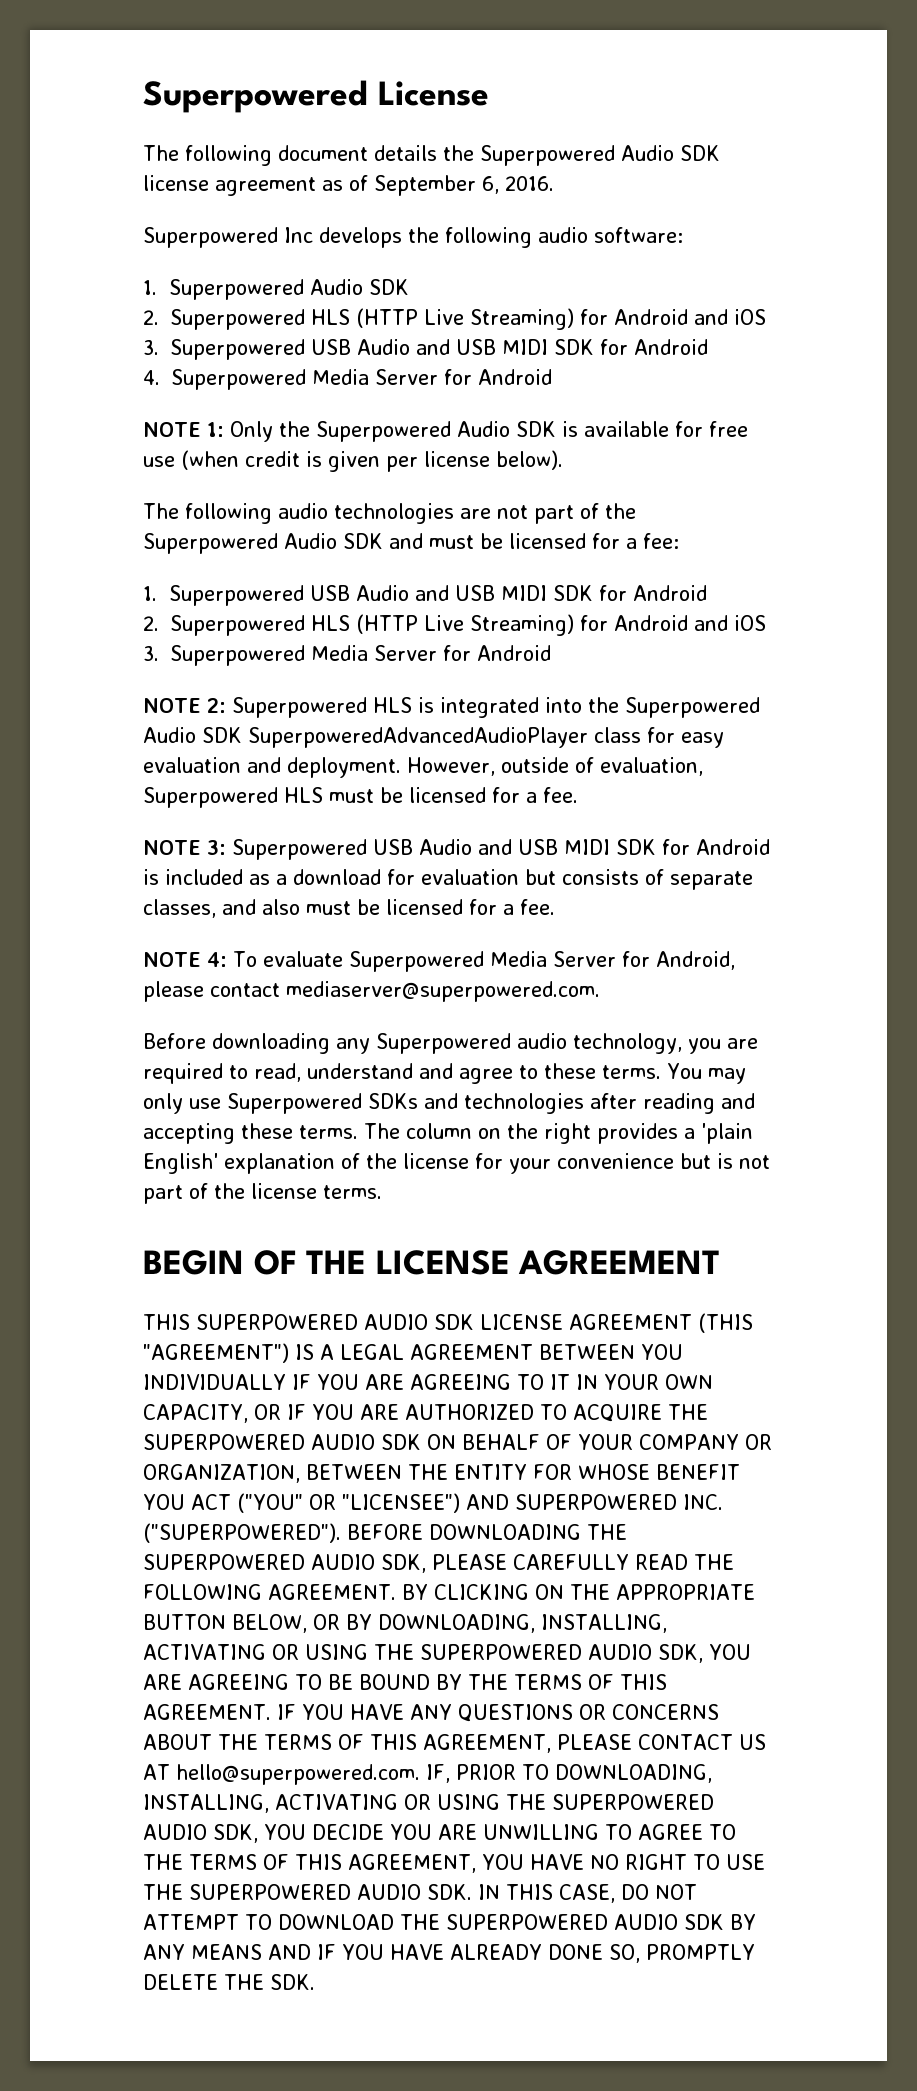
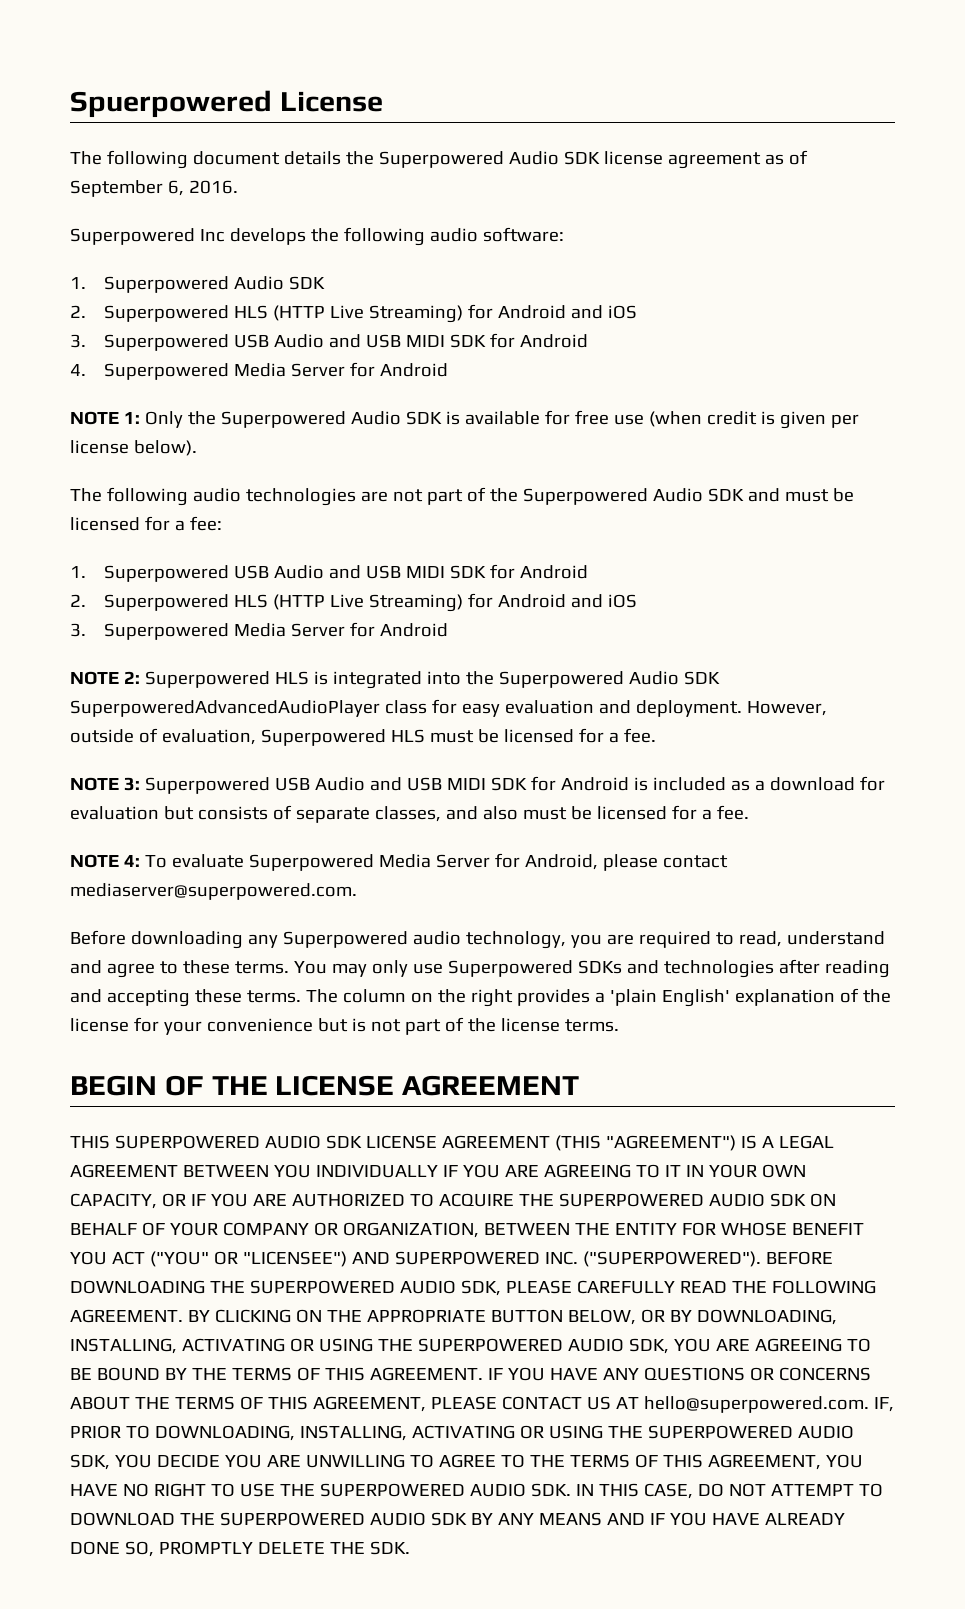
[143,80,368,113] Superpowered -> [70,90,272,118] Spuerpowered

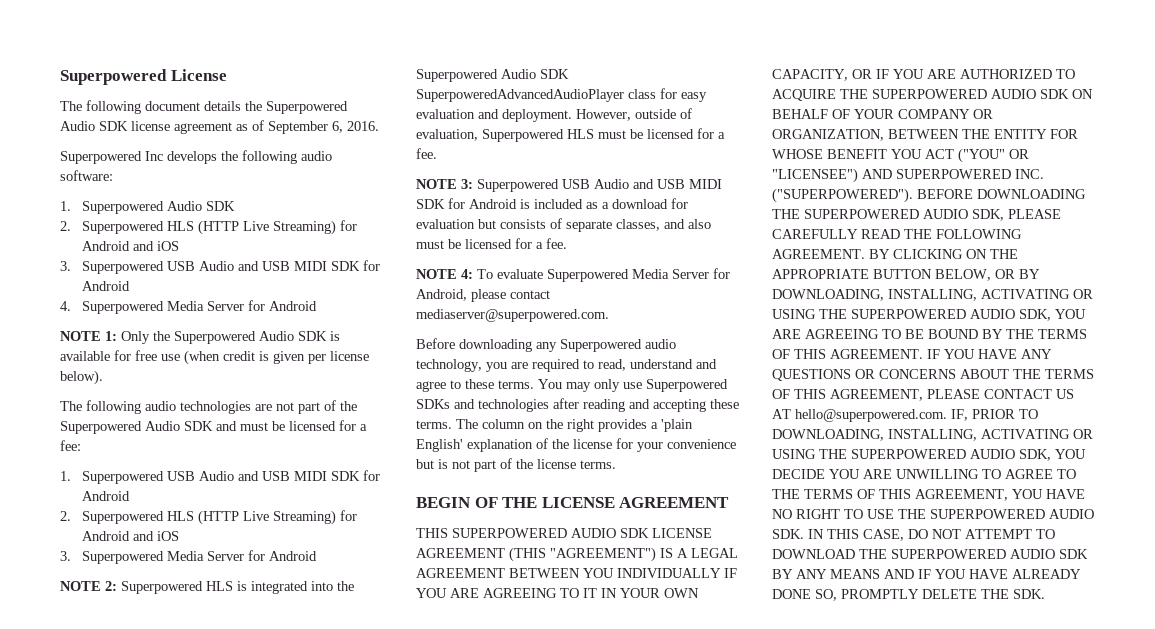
[70,90,272,118] Spuerpowered -> [60,69,167,85] Superpowered

